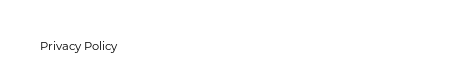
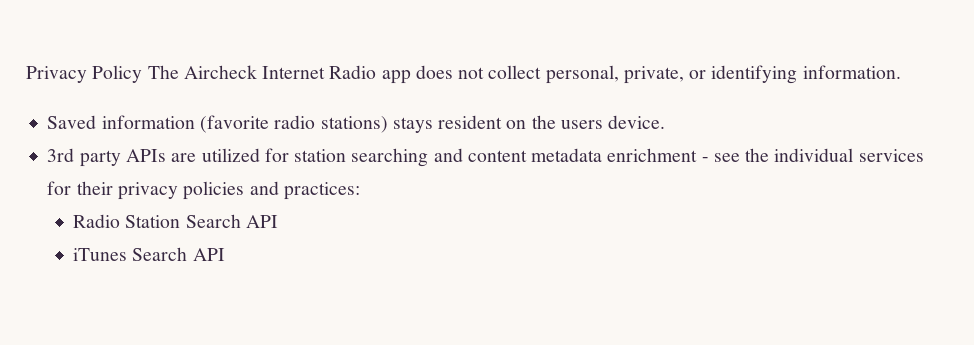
(119, 47) none -> [147,65,901,84] [47,115,666,133] [47,148,924,167] [47,181,360,200] [73,214,278,228] [73,247,225,261] The Aircheck Internet Radio app does not collect personal, private, or identifying information. // Saved information (favorite radio stations) stays resident on the users device. // 3rd party APIs are utilized for station searching and content metadata enrichment - see the individual services for their privacy policies and practices: // Radio Station Search API // iTunes Search API

